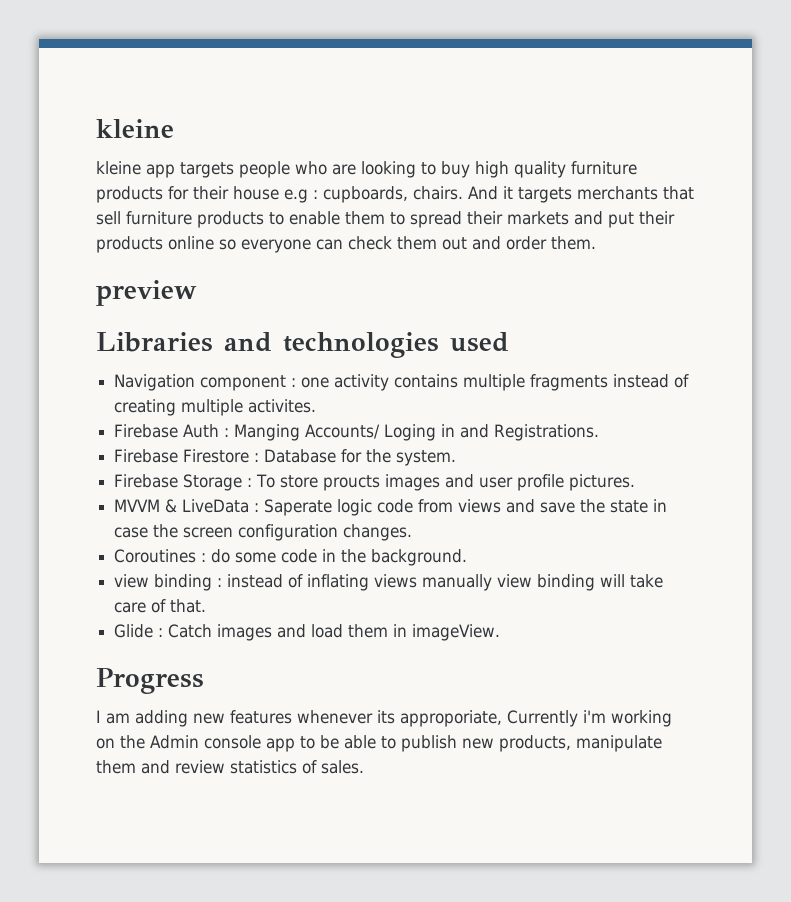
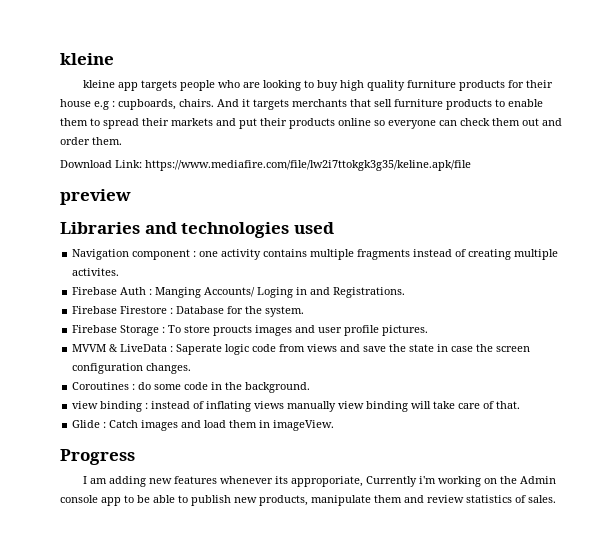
(596, 243) none -> [60,160,471,171] // Download Link: https://www.mediafire.com/file/lw2i7ttokgk3g35/keline.apk/file

